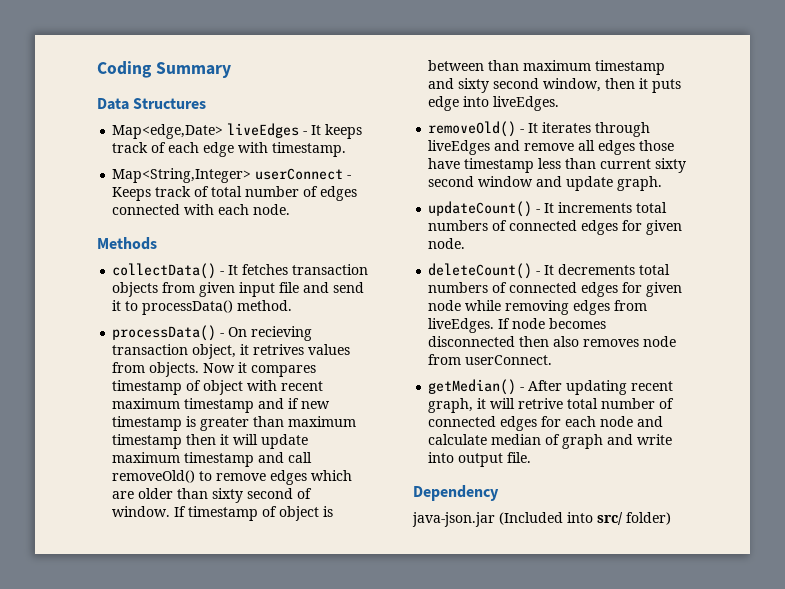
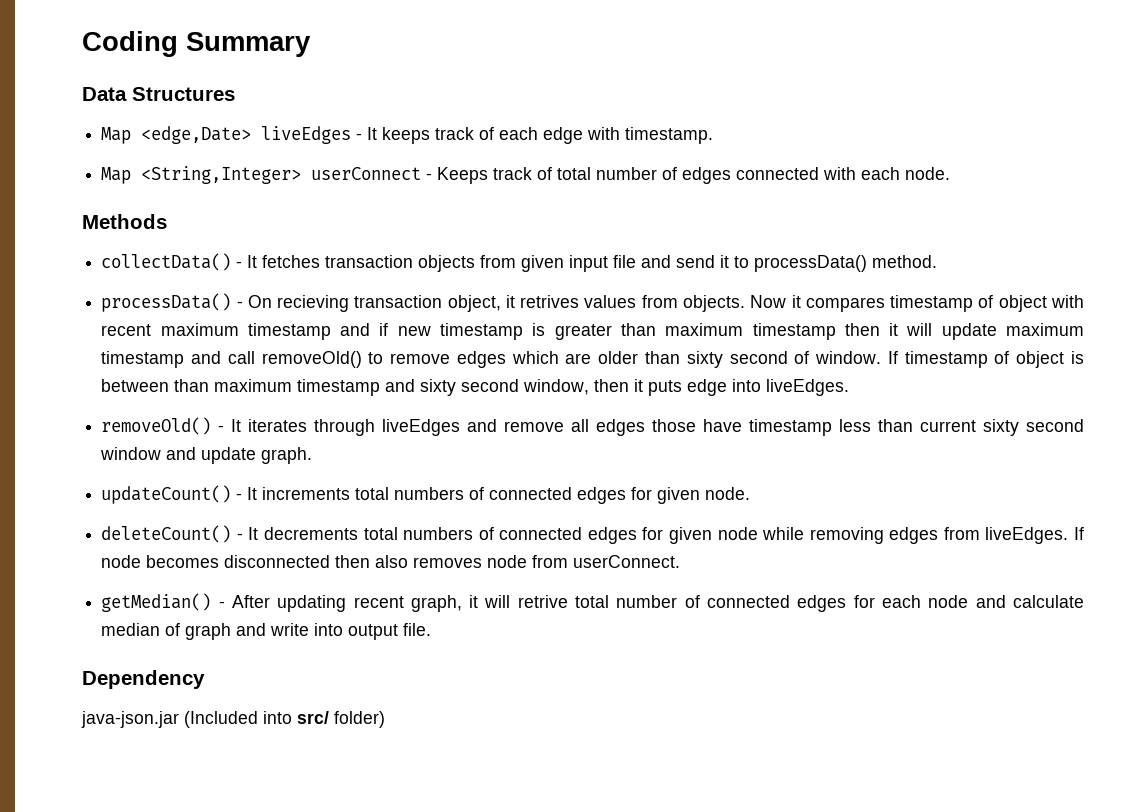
[112,124,224,139] Map<edge,Date> -> [101,126,252,144] Map <edge,Date>
[112,168,252,183] Map<String,Integer> -> [101,166,302,184] Map <String,Integer>

